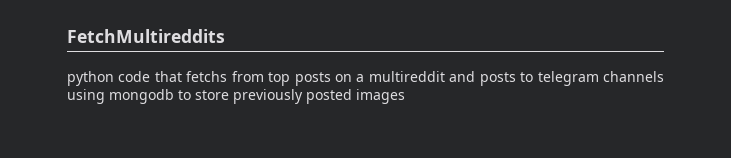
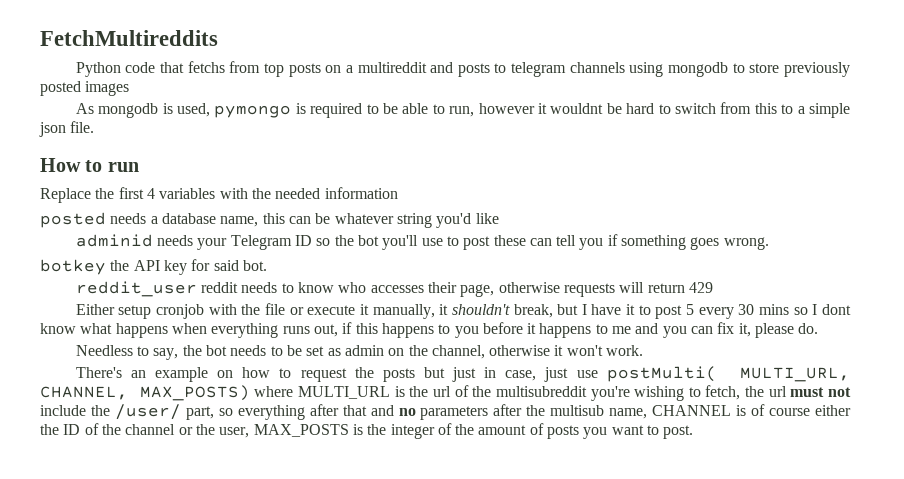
[67,71,114,86] python -> [75,62,121,77] Python
(405, 96) none -> [75,102,850,118] [39,121,95,137] [40,158,139,172] [40,187,398,203] [40,212,499,228] [75,234,769,250] [40,259,267,275] [75,281,713,297] [75,303,851,319] [40,322,819,338] [75,345,644,360] [75,366,851,382] [40,385,851,401] [40,404,851,420] [40,423,694,439] // As mongodb is used, pymongo is required to be able to run, however it wouldnt be hard to switch from this to a simple json file. // How to run // Replace the first 4 variables with the needed information // posted needs a database name, this can be whatever string you'd like // adminid needs your Telegram ID so the bot you'll use to post these can tell you if something goes wrong. // botkey the API key for said bot. // reddit_user reddit needs to know who accesses their page, otherwise requests will return 429 // Either setup cronjob with the file or execute it manually, it shouldn't break, but I have it to post 5 every 30 mins so I dont know what happens when everything runs out, if this happens to you before it happens to me and you can fix it, please do. // Needless to say, the bot needs to be set as admin on the channel, otherwise it won't work. // There's an example on how to request the posts but just in case, just use postMulti( MULTI_URL, CHANNEL, MAX_POSTS) where MULTI_URL is the url of the multisubreddit you're wishing to fetch, the url must not include the /user/ part, so everything after that and no parameters after the multisub name, CHANNEL is of course either the ID of the channel or the user, MAX_POSTS is the integer of the amount of posts you want to post.

